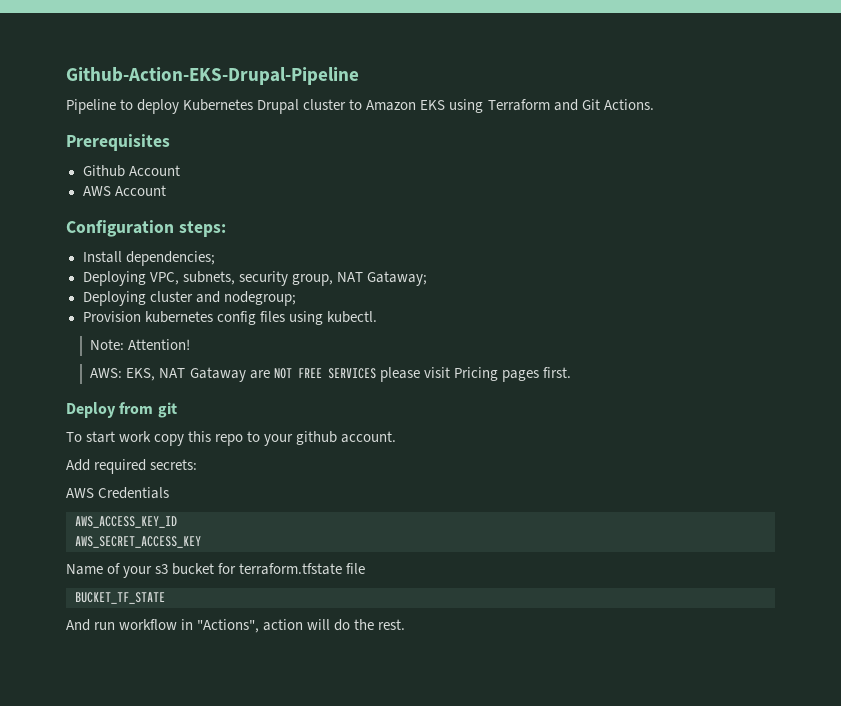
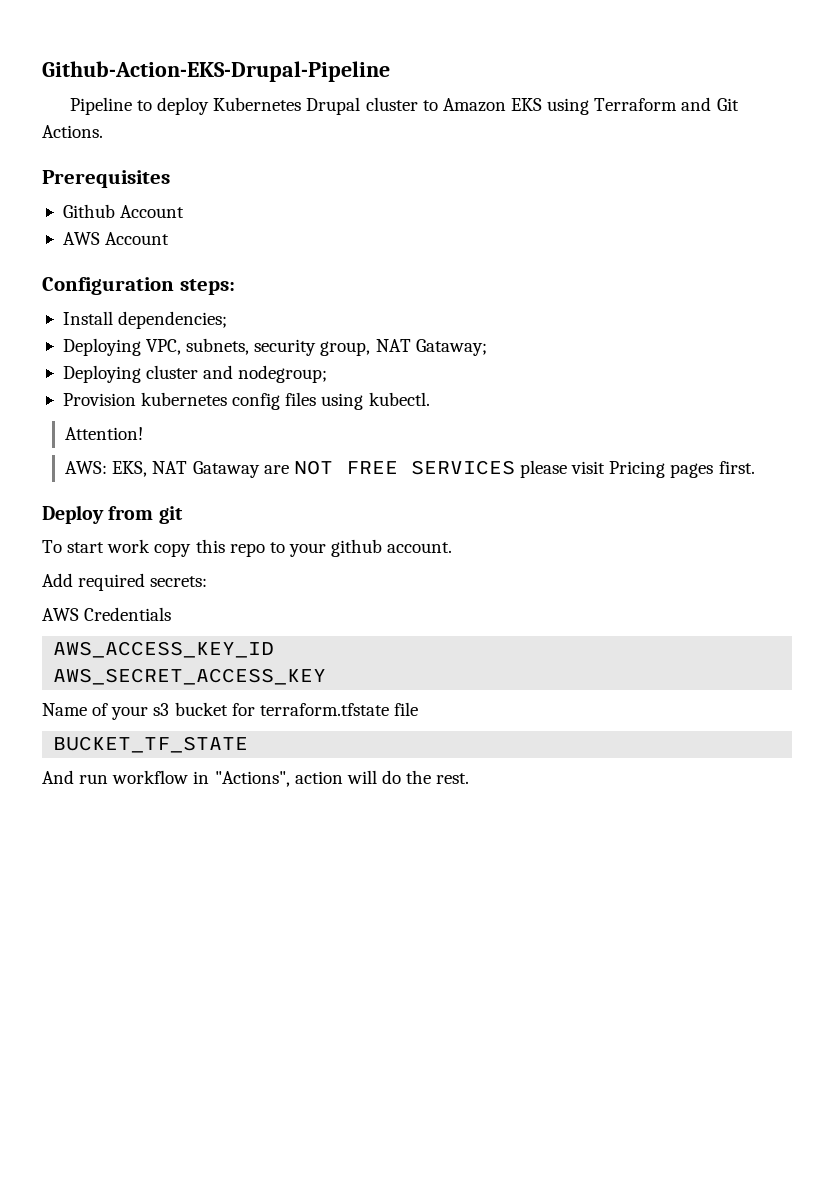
[90,339,125,350] Note: -> (430, 399) none

